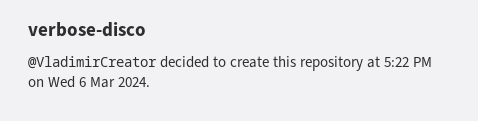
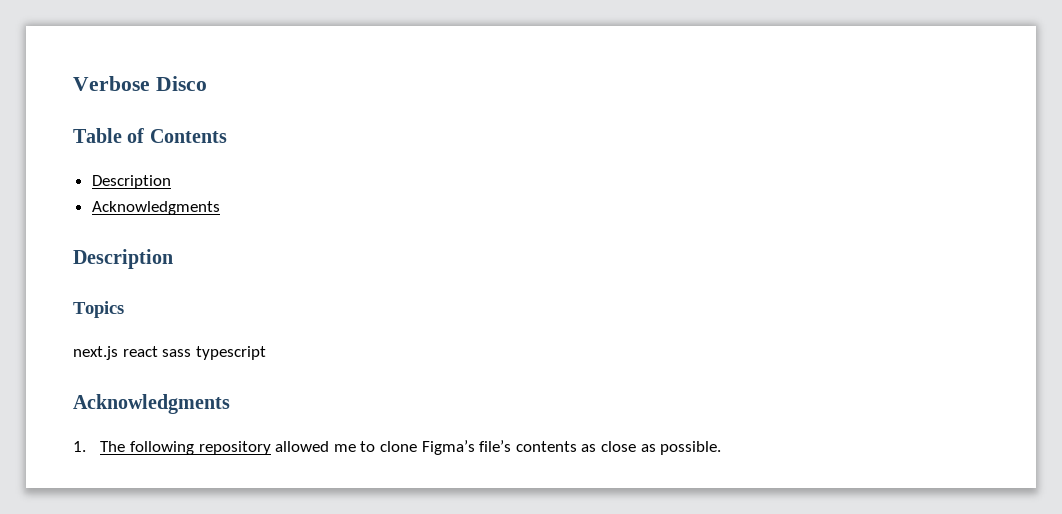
[28,22,146,37] [28,56,433,71] [28,76,151,88] verbose-disco // @VladimirCreator decided to create this repository at 5:22 PM on Wed 6 Mar 2024. -> [73,76,207,91] [73,128,227,143] [91,175,171,189] [91,201,220,215] [73,249,173,269] [73,301,124,318] [73,346,266,360] [73,394,230,414] [73,440,722,455] Verbose Disco // Table of Contents // Description // Acknowledgments // Description // Topics // next.js react sass typescript // Acknowledgments // 1. The following repository allowed me to clone Figma’s file’s contents as close as possible.

